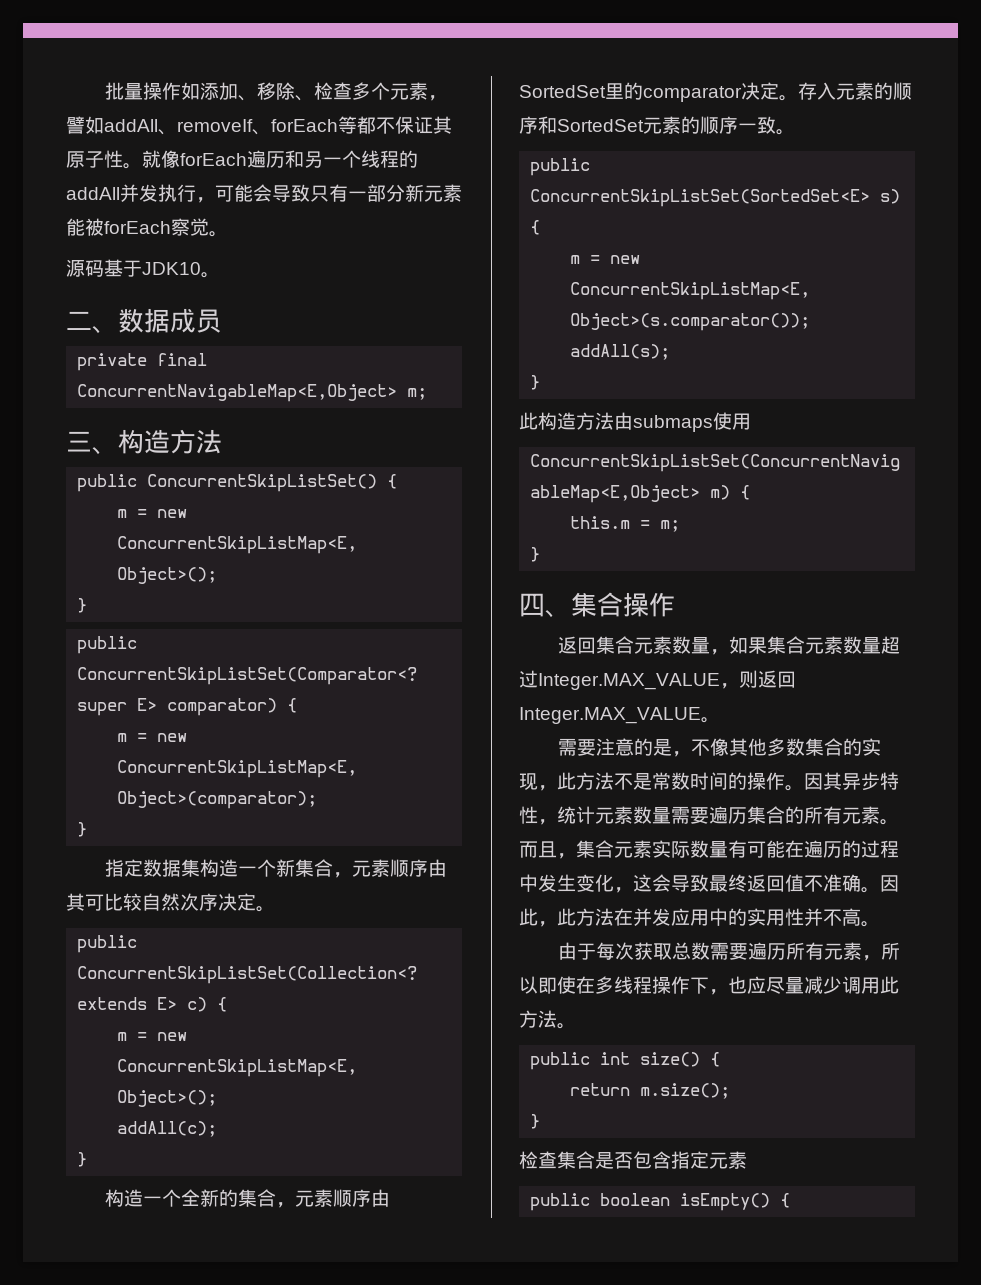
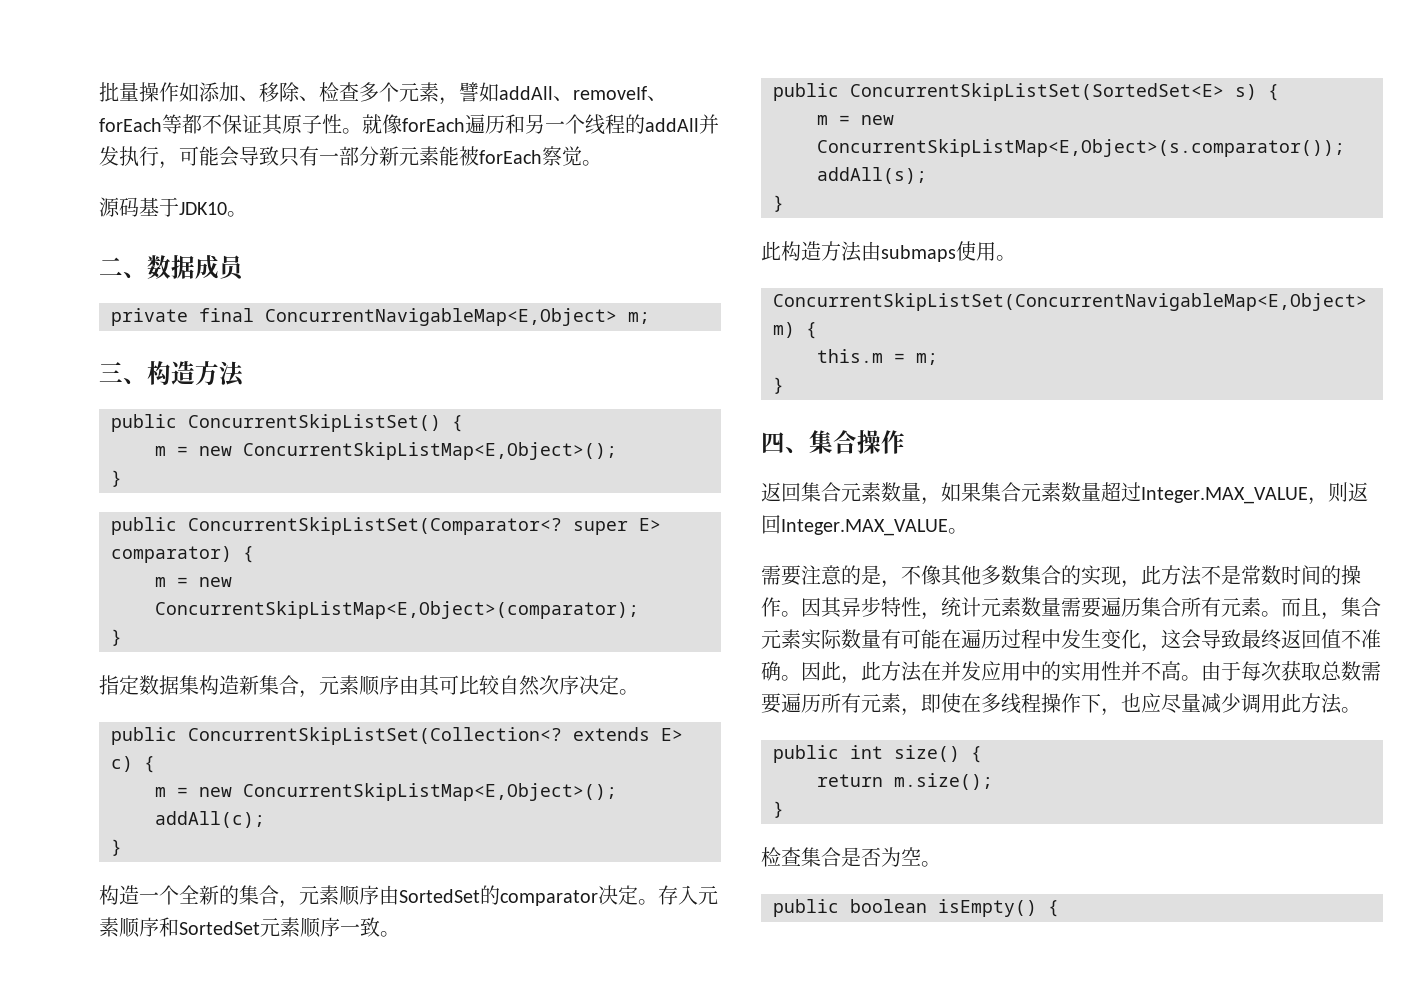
[237,859,276,877] 一个 -> (239, 685) none
[605,83,624,99] 里 -> (480, 896) none
[874,82,893,100] 的 -> (119, 927) none
[681,116,700,134] 的 -> (300, 927) none
(751, 421) none -> [996,255,1016,261] 。
[785,806,804,824] 的 -> (1181, 607) none
[842,840,861,858] 的 -> (1001, 639) none
(880, 924) // -> (1201, 678) none
[880,942,900,960] [519,976,538,994] 所以 -> (921, 712) none
[633,1151,747,1169] 包含指定元素 -> [881,847,941,867] 为空。

